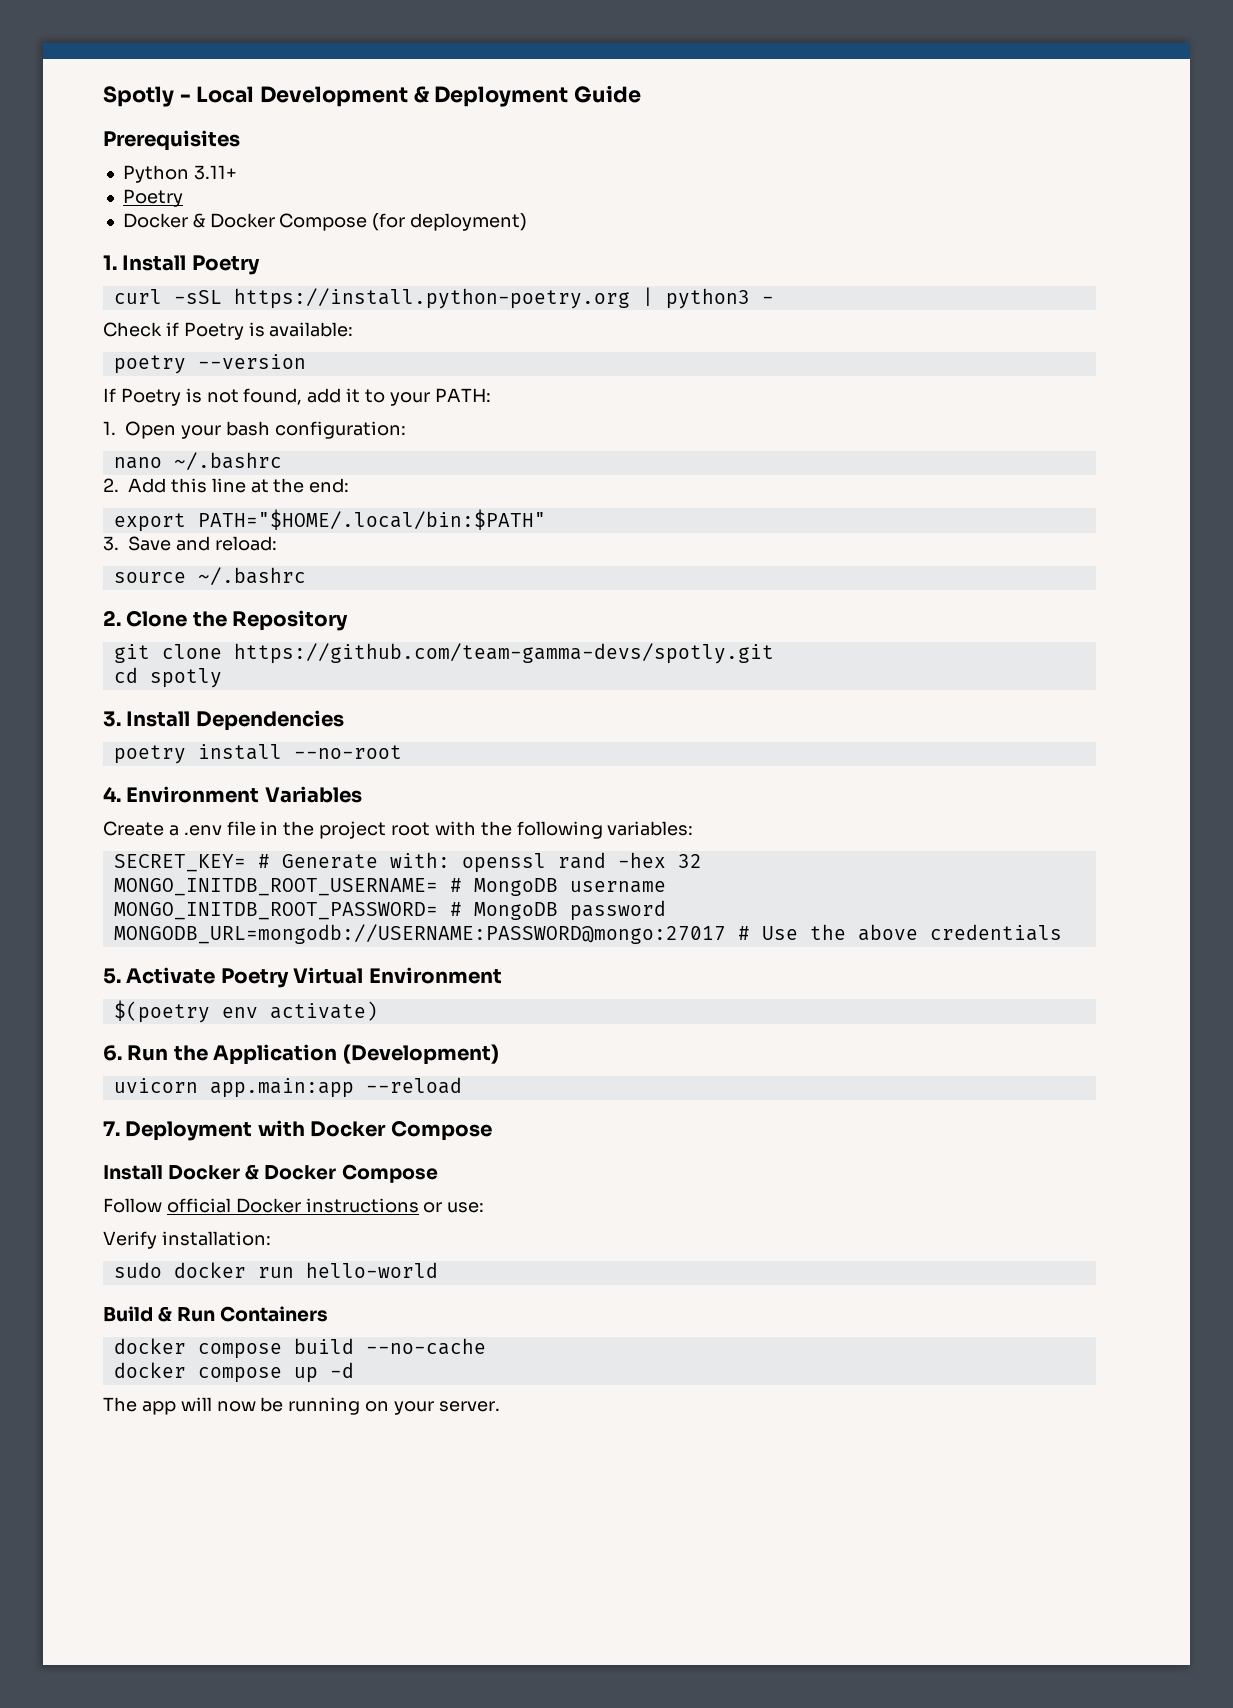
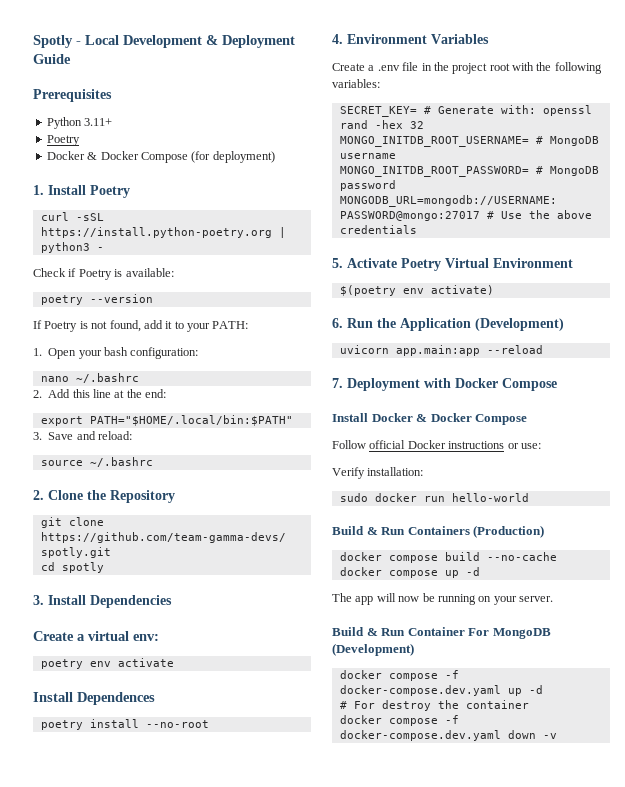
(344, 720) none -> [33,631,159,641] [40,658,174,669] [33,692,155,705] // Create a virtual env: // poetry env activate // Install Dependences
(329, 1314) none -> [473,525,545,538] (Production)
(500, 1406) none -> [332,627,551,639] [332,643,414,656] [339,670,459,681] [339,685,543,696] [339,700,529,711] [339,715,459,726] [339,730,557,741] // Build & Run Container For MongoDB (Development) // docker compose -f docker-compose.dev.yaml up -d // # For destroy the container // docker compose -f docker-compose.dev.yaml down -v

